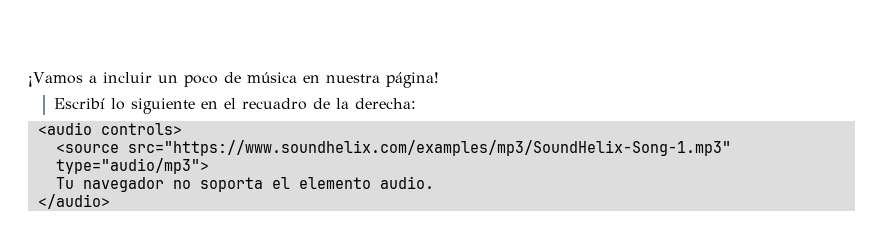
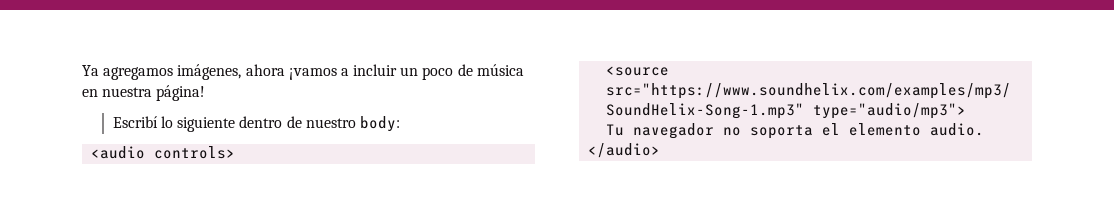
[28,72,83,87] ¡Vamos -> [82,64,337,80] Ya agregamos imágenes, ahora ¡vamos
[200,98,416,110] en el recuadro de la derecha: -> [239,116,400,132] dentro de nuestro body:

